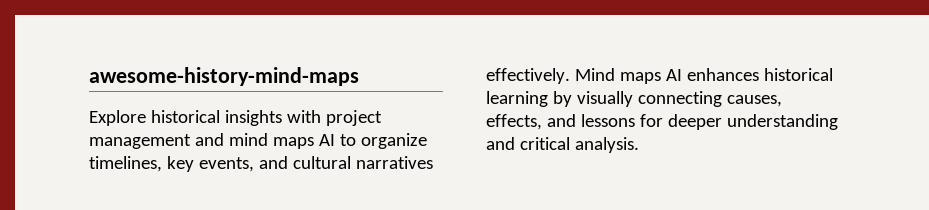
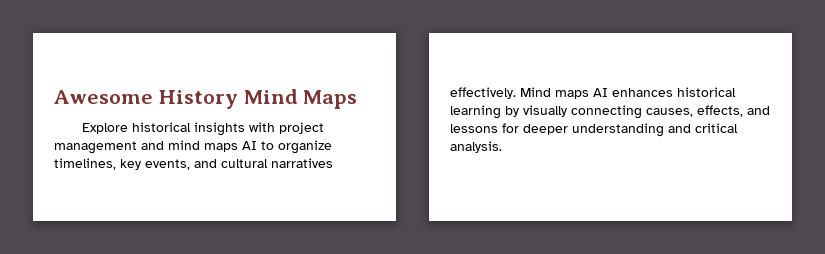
[89,67,359,86] awesome-history-mind-maps -> [54,89,358,109] Awesome History Mind Maps

